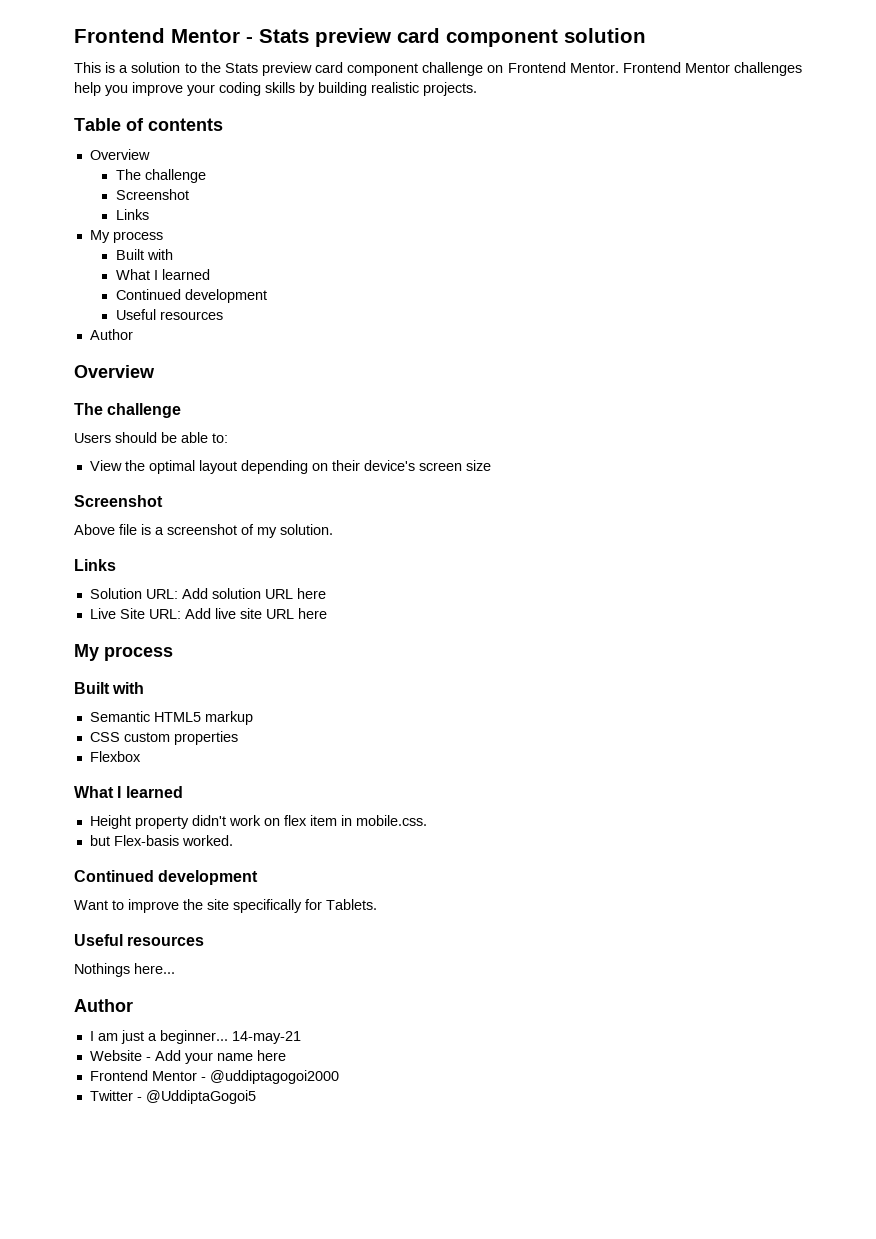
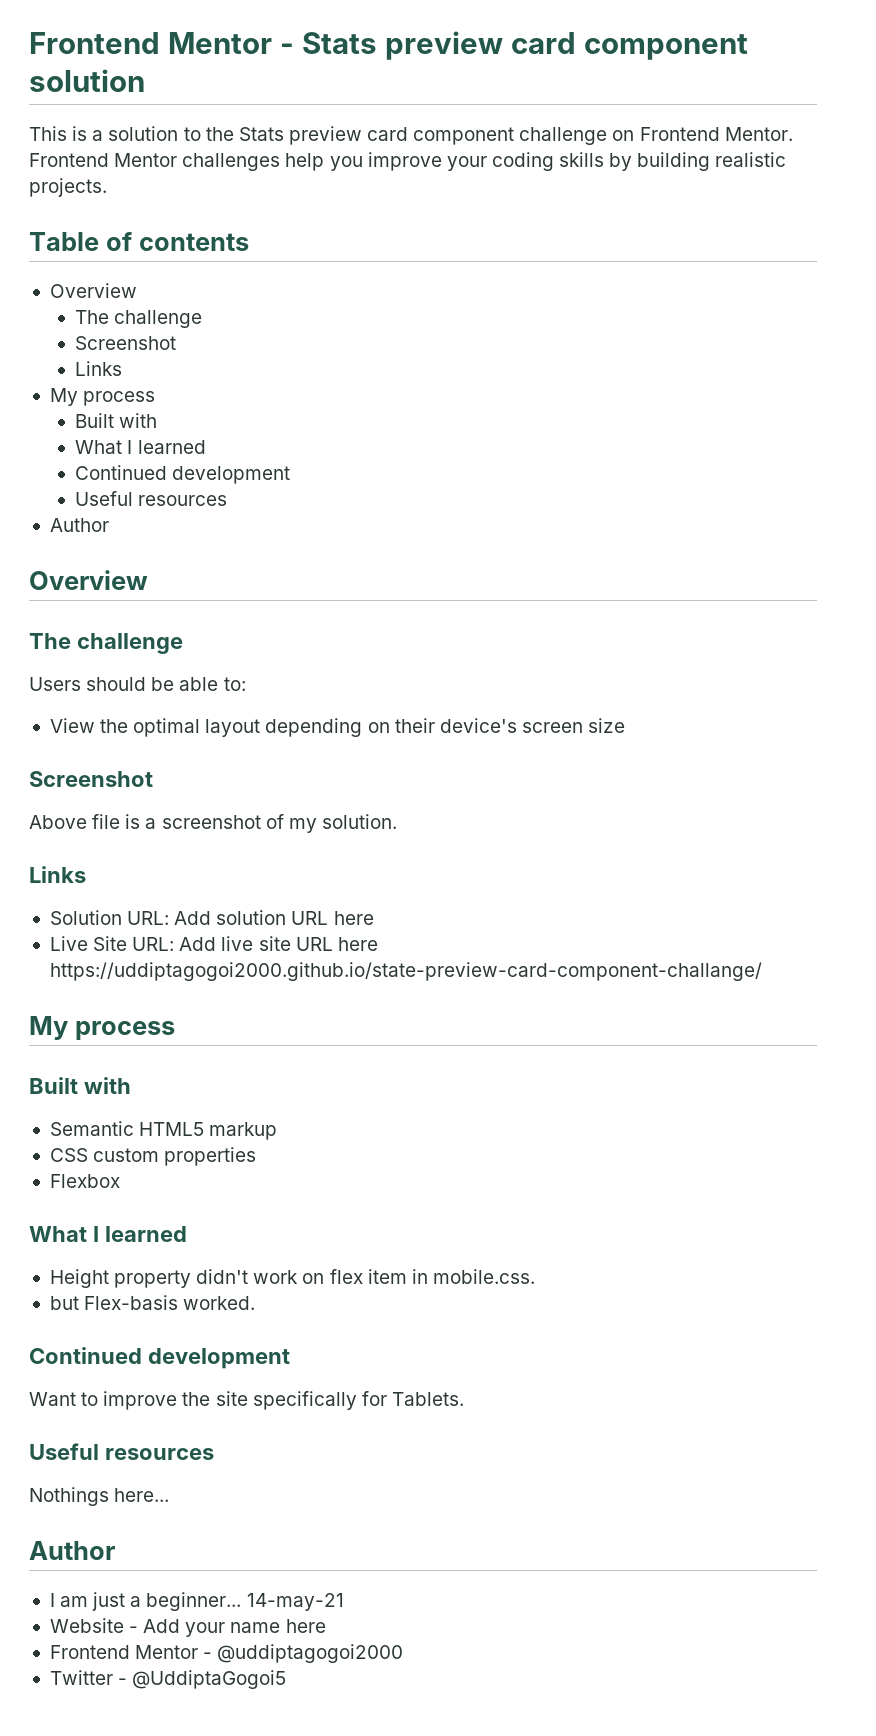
(327, 613) none -> [49,962,762,981] https://uddiptagogoi2000.github.io/state-preview-card-component-challange/

